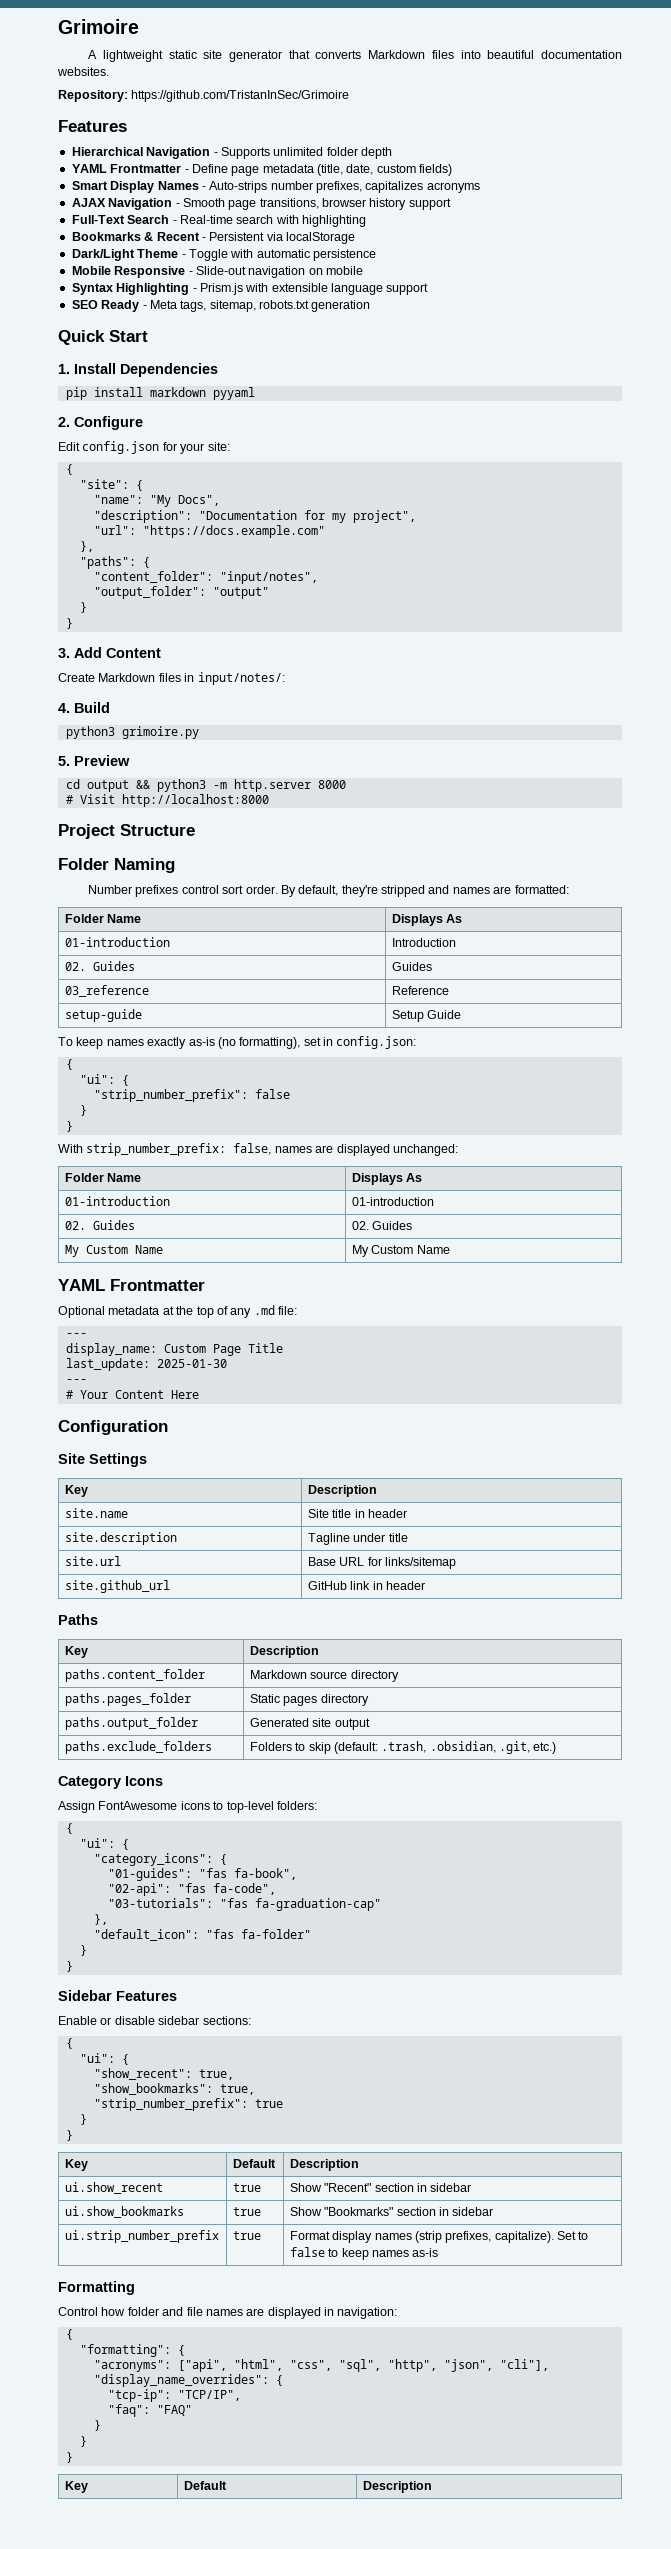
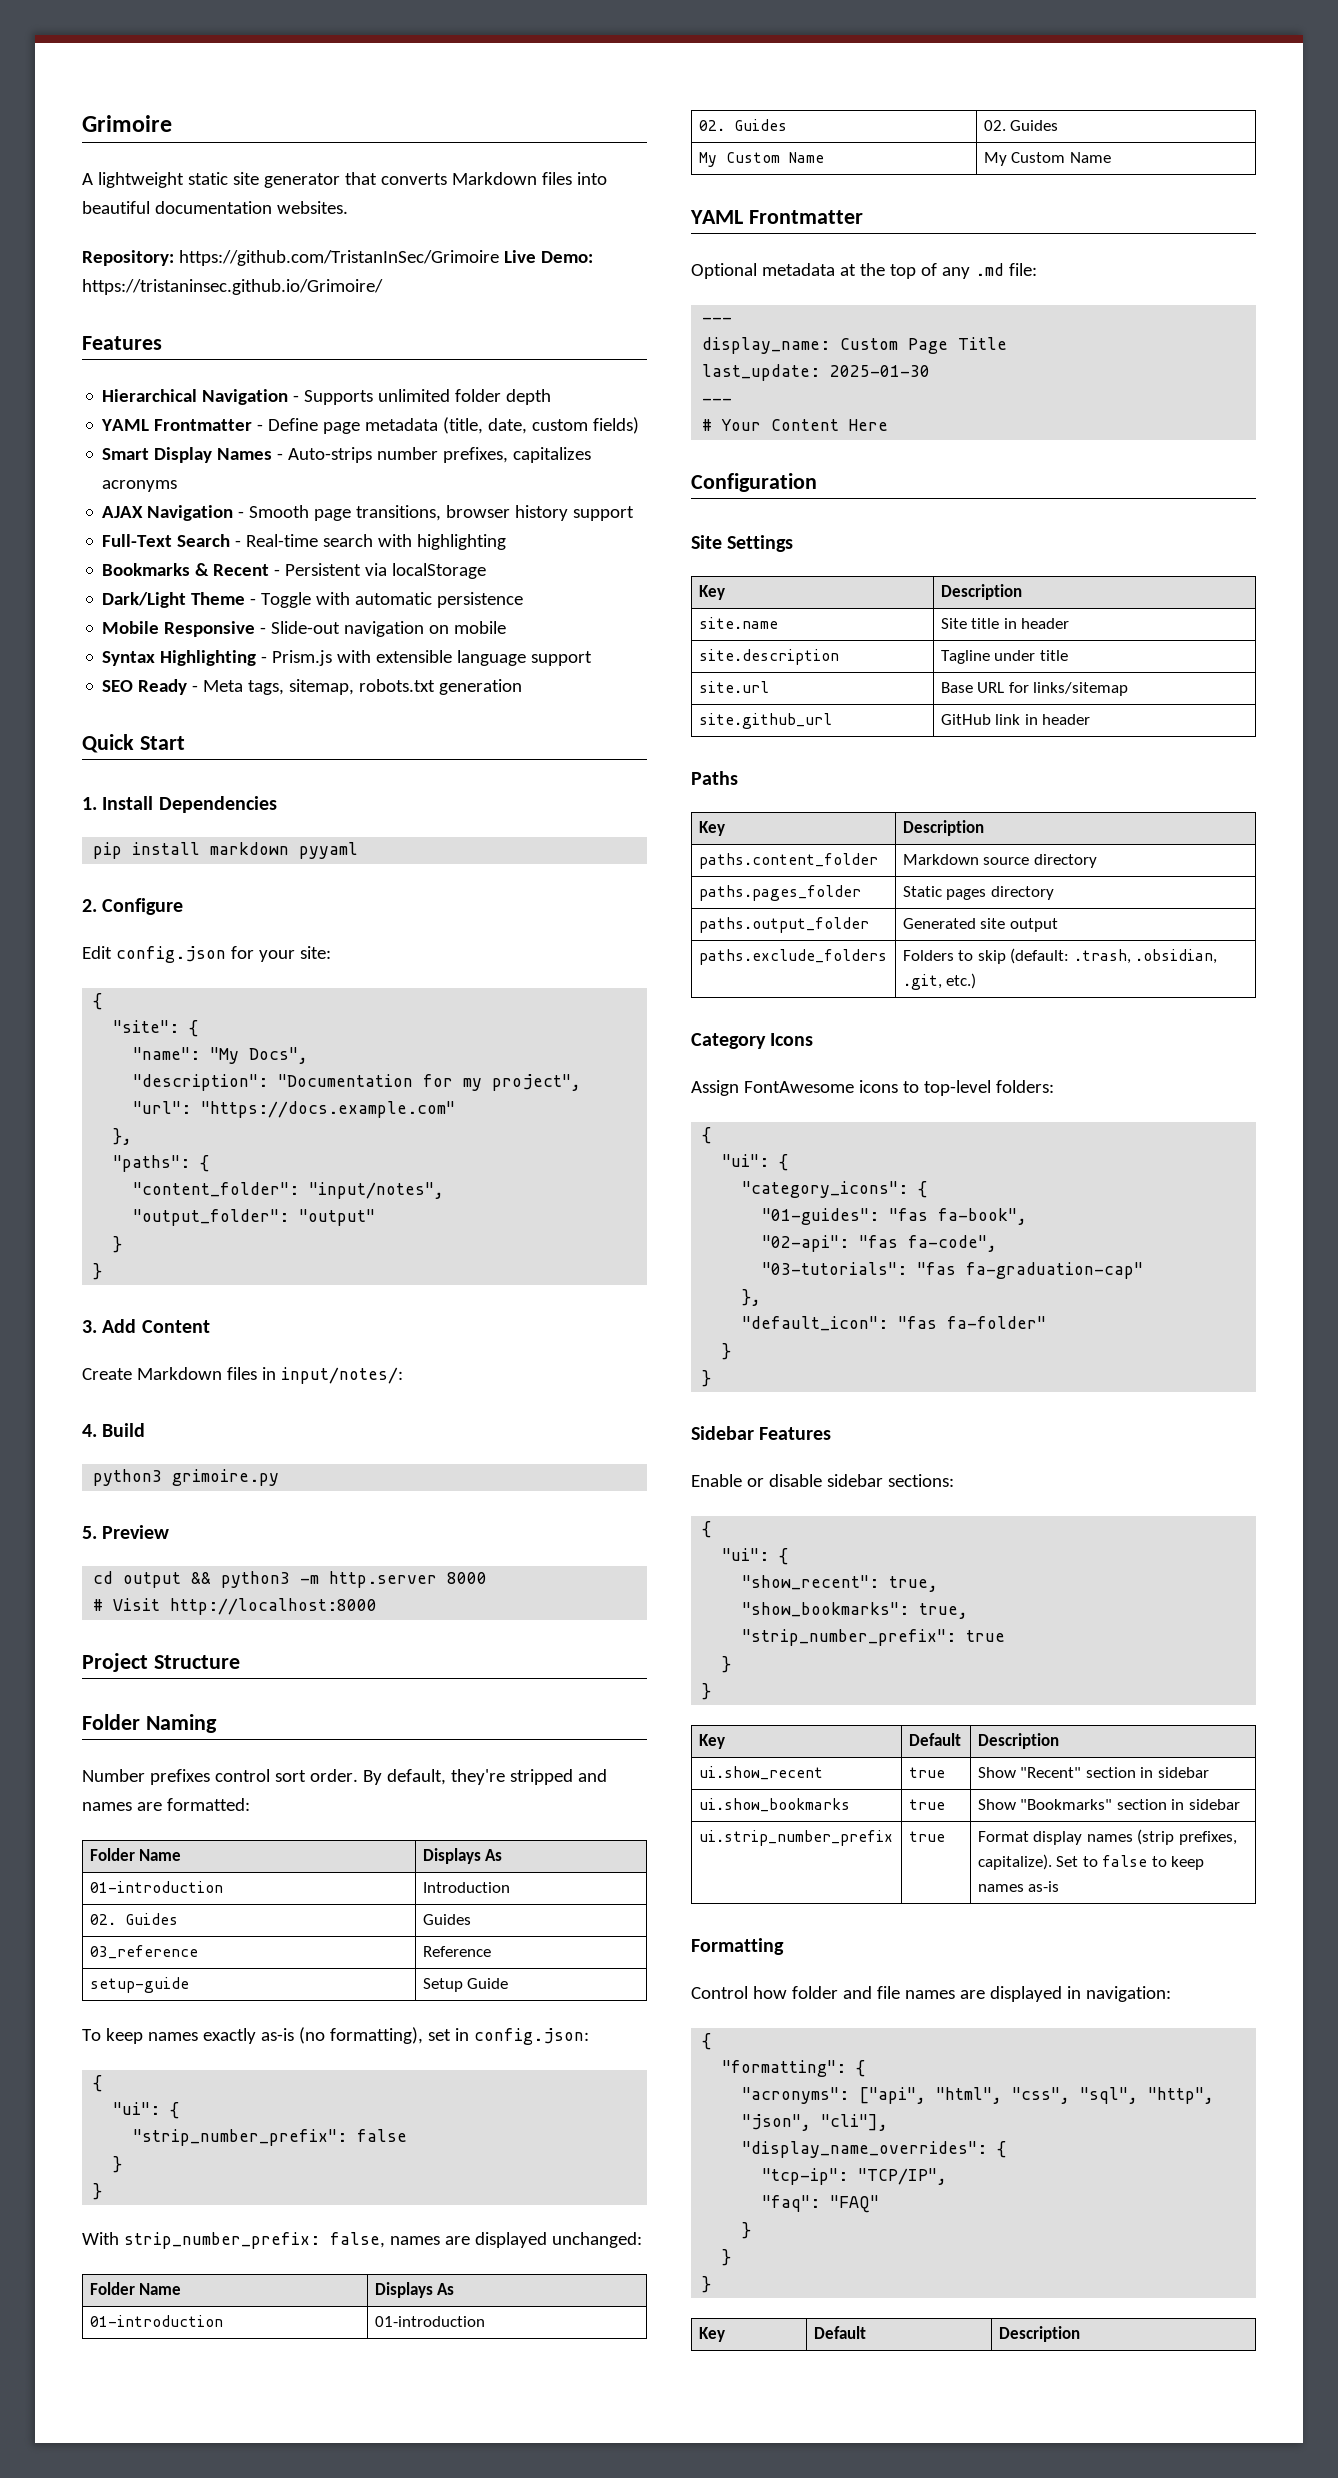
(350, 96) none -> [503,250,593,263] [82,279,383,295] Live Demo: https://tristaninsec.github.io/Grimoire/

